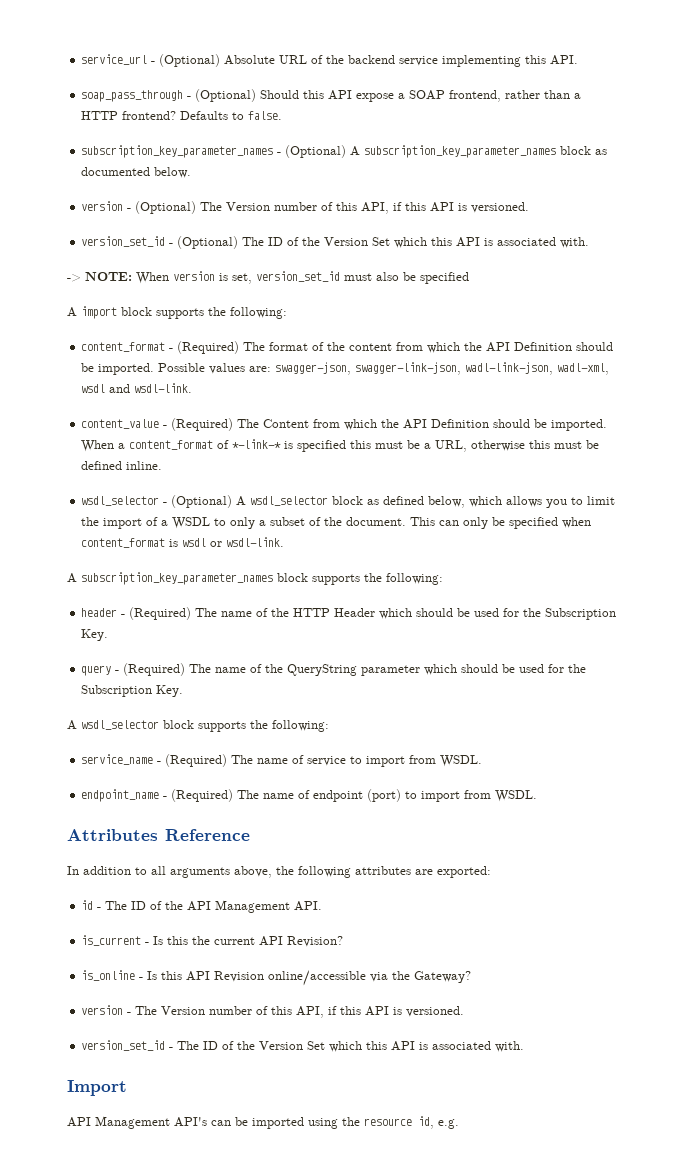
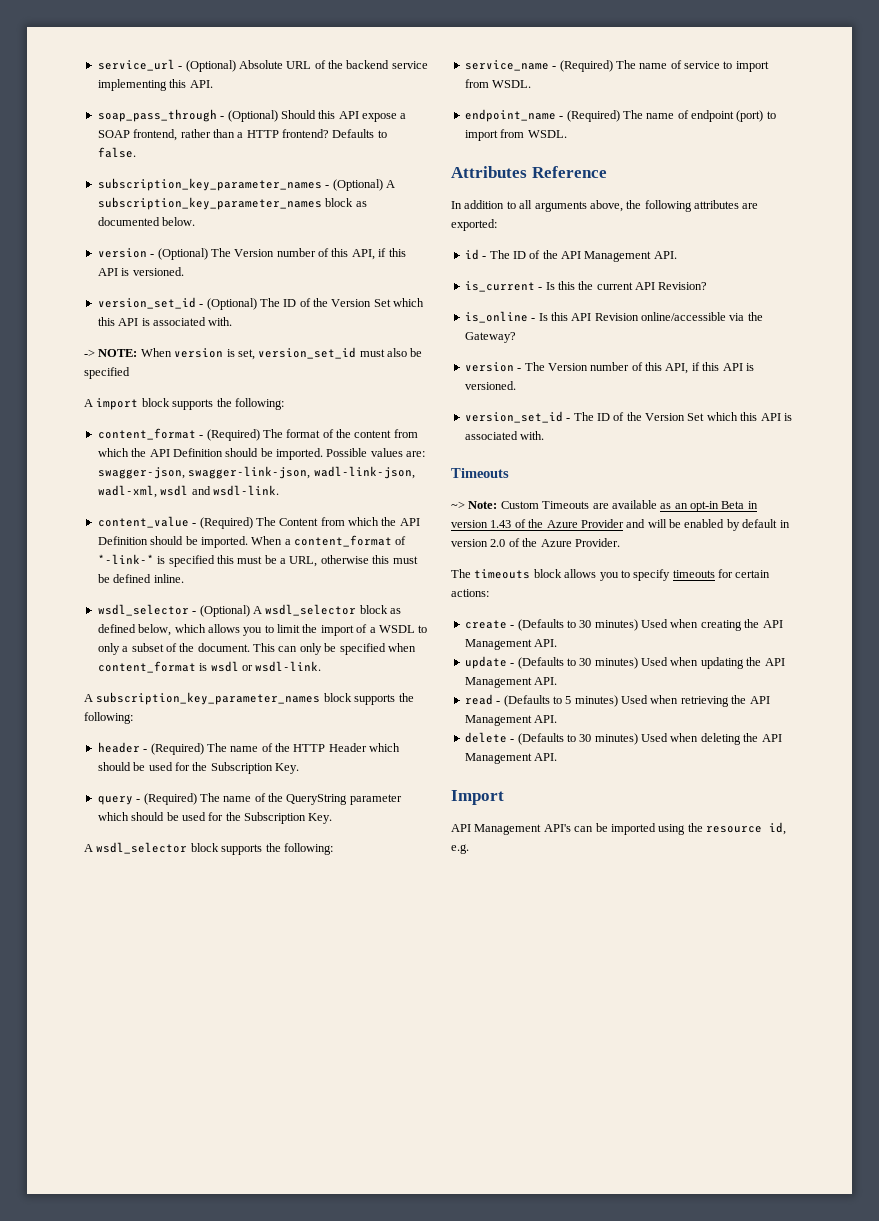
(525, 1046) none -> [451,468,509,478] [451,500,758,512] [451,519,790,531] [451,538,620,547] [451,569,771,581] [451,589,489,597] [464,619,783,631] [464,639,558,650] [464,656,785,669] [464,677,558,688] [464,694,770,707] [464,715,558,726] [464,732,782,745] [464,753,558,764] // Timeouts // ~> Note: Custom Timeouts are available as an opt-in Beta in version 1.43 of the Azure Provider and will be enabled by default in version 2.0 of the Azure Provider. // The timeouts block allows you to specify timeouts for certain actions: // create - (Defaults to 30 minutes) Used when creating the API Management API. // update - (Defaults to 30 minutes) Used when updating the API Management API. // read - (Defaults to 5 minutes) Used when retrieving the API Management API. // delete - (Defaults to 30 minutes) Used when deleting the API Management API.

